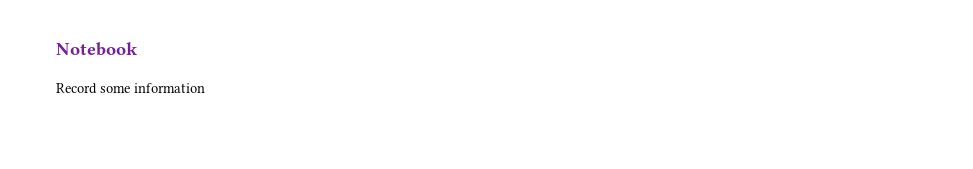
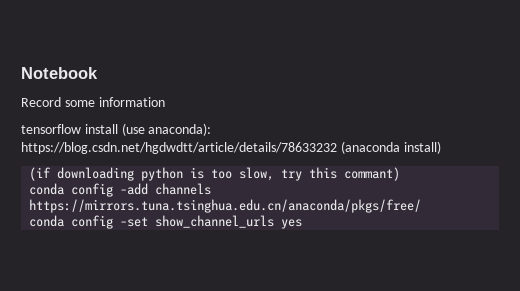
(205, 88) none -> [21,123,212,136] [21,141,441,154] [29,167,401,181] [29,183,212,197] [29,199,422,213] [29,215,303,229] // tensorflow install (use anaconda): https://blog.csdn.net/hgdwdtt/article/details/78633232 (anaconda install) // (if downloading python is too slow, try this commant) // conda config –add channels https://mirrors.tuna.tsinghua.edu.cn/anaconda/pkgs/free/ // conda config –set show_channel_urls yes

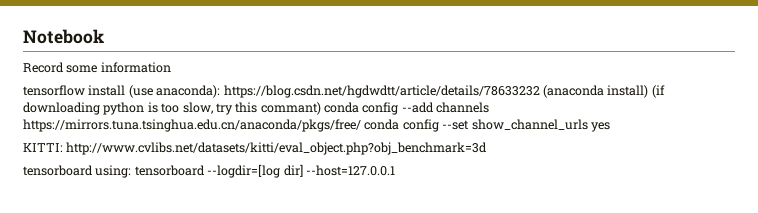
(441, 147) // -> (649, 91) none
[29,183,149,197] // conda config –add -> [324,102,434,115] conda config --add
[29,215,149,229] // conda config –set -> [364,119,470,132] conda config --set
(303, 224) none -> [23,142,488,155] [23,164,395,178] // KITTI: http://www.cvlibs.net/datasets/kitti/eval_object.php?obj_benchmark=3d // tensorboard using: tensorboard --logdir=[log dir] --host=127.0.0.1

